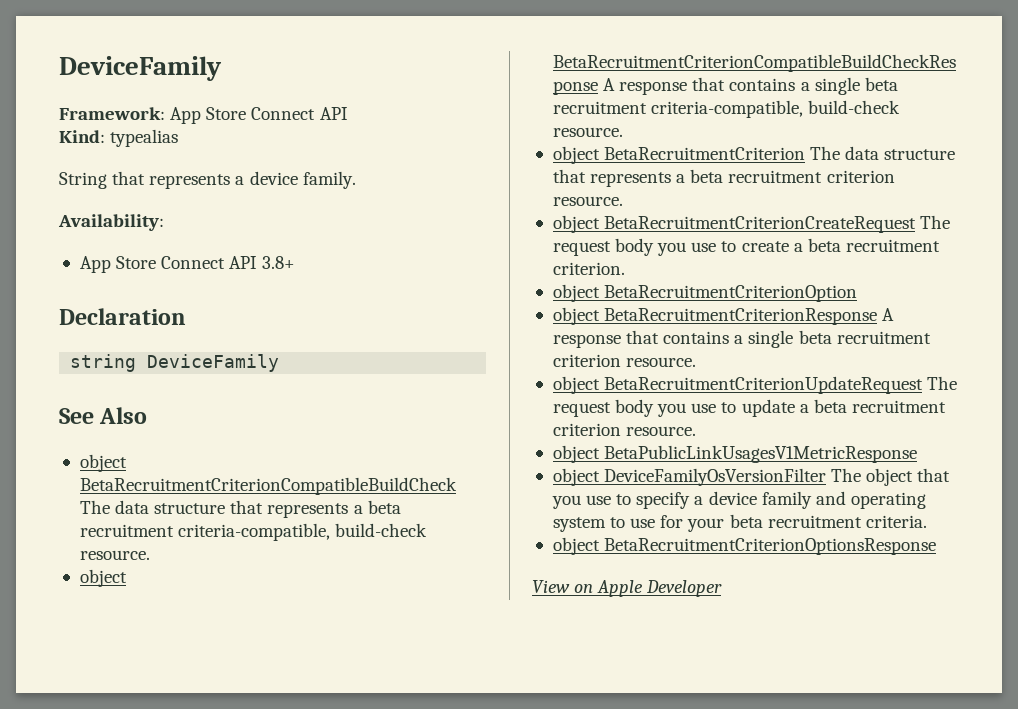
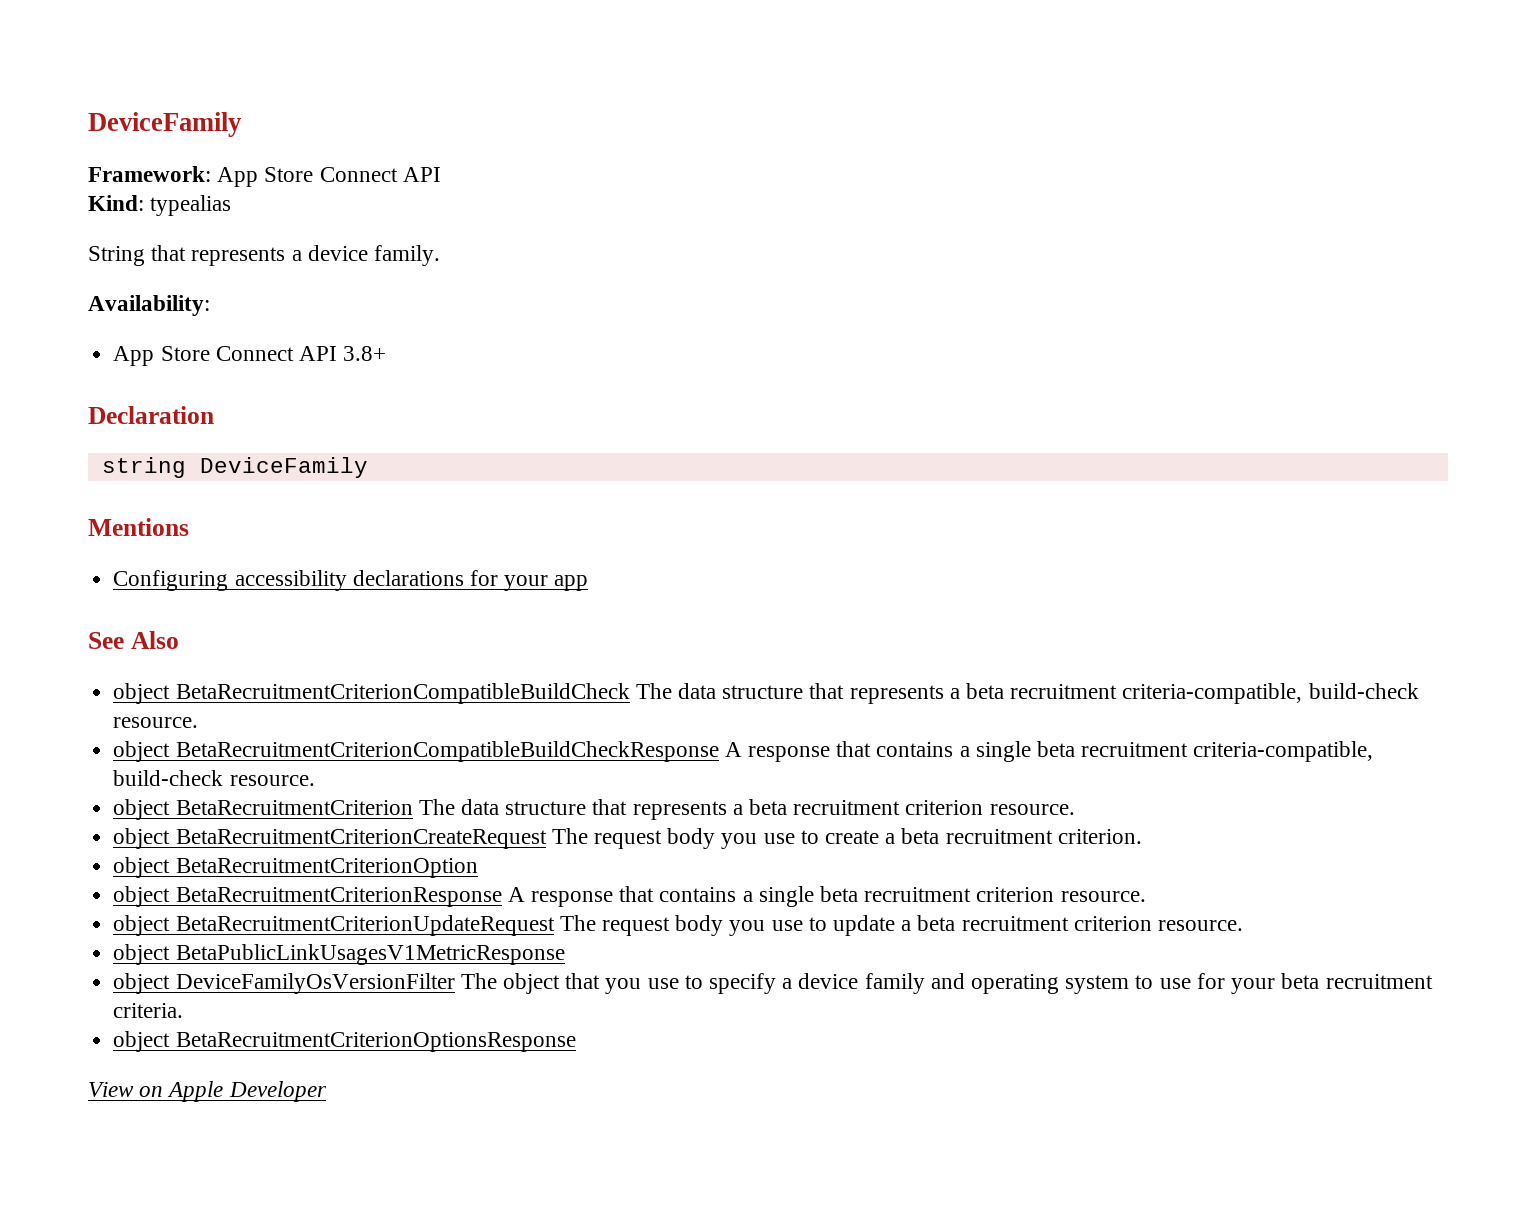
(280, 363) none -> [88,518,189,536] [113,570,589,591] // Mentions // Configuring accessibility declarations for your app

